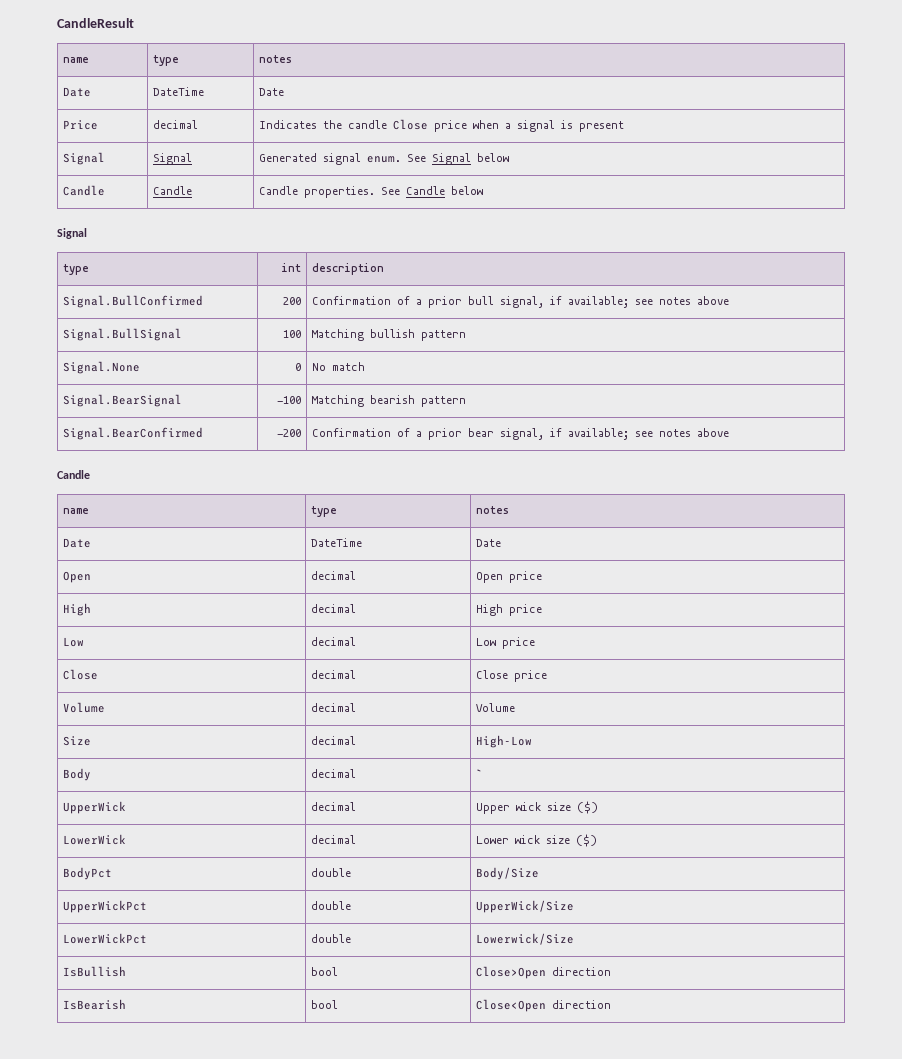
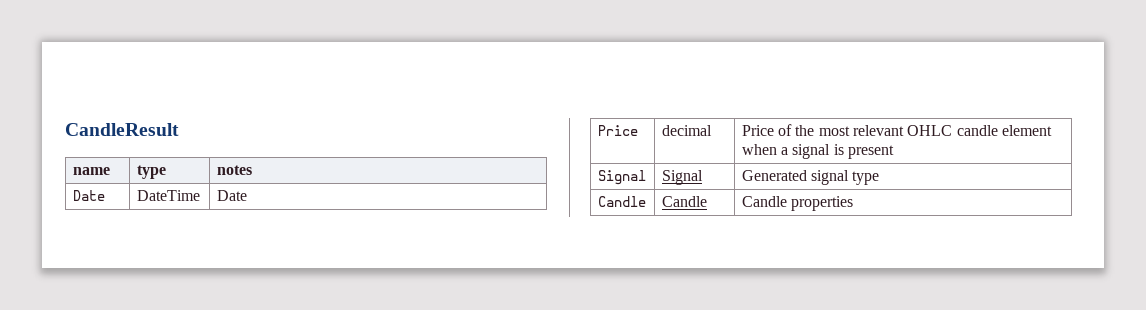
[259,119,468,132] Indicates the candle Close price -> [741,124,1052,136] Price of the most relevant OHLC candle element
[367,153,510,165] enum. See Signal below -> [852,171,880,185] type
[304,186,484,198] [57,228,87,239] [63,264,90,275] [281,263,301,272] [312,263,385,275] [63,295,204,308] [282,297,301,305] [312,296,730,308] [63,328,183,341] [282,330,301,338] [312,329,467,341] [63,361,141,374] [294,363,301,371] [312,362,366,371] [63,394,183,407] [276,396,301,404] [312,395,467,407] [63,427,204,440] [276,429,301,437] [312,428,730,440] [57,470,90,479] [63,508,90,514] [311,506,338,517] [476,506,510,514] [63,538,92,548] [311,538,363,547] [476,539,502,547] [63,571,92,583] [311,571,357,580] [476,571,543,583] [63,603,92,616] [311,604,357,613] [476,604,543,616] [63,637,85,647] [311,637,357,646] [476,637,536,649] [63,669,99,680] [311,670,357,679] [476,670,548,682] [63,702,106,713] [311,703,357,712] [476,703,516,712] [63,736,92,746] [311,736,357,745] [476,735,533,748] [63,768,92,781] [311,769,357,778] [476,769,483,778] [63,801,127,814] [311,802,357,811] [476,801,599,814] [63,834,127,845] [311,835,357,844] [476,834,598,847] [63,867,113,880] [311,868,352,877] [476,867,540,880] [63,900,148,913] [311,901,352,910] [476,900,575,913] [63,933,148,944] [311,934,352,943] [476,933,575,945] [63,966,127,977] [311,967,339,976] [476,966,612,979] [63,999,127,1010] [311,1000,339,1009] [476,999,612,1012] properties. See Candle below // Signal // type | int | description // Signal.BullConfirmed | 200 | Confirmation of a prior bull signal, if available; see notes above // Signal.BullSignal | 100 | Matching bullish pattern // Signal.None | 0 | No match // Signal.BearSignal | -100 | Matching bearish pattern // Signal.BearConfirmed | -200 | Confirmation of a prior bear signal, if available; see notes above // Candle // name | type | notes // Date | DateTime | Date // Open | decimal | Open price // High | decimal | High price // Low | decimal | Low price // Close | decimal | Close price // Volume | decimal | Volume // Size | decimal | High-Low // Body | decimal | ` // UpperWick | decimal | Upper wick size ($) // LowerWick | decimal | Lower wick size ($) // BodyPct | double | Body/Size // UpperWickPct | double | UpperWick/Size // LowerWickPct | double | Lowerwick/Size // IsBullish | bool | Close>Open direction // IsBearish | bool | Close<Open direction -> [791,196,854,211] properties

